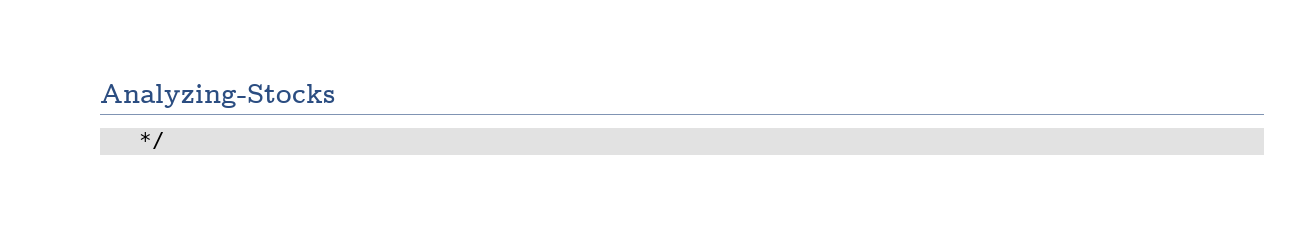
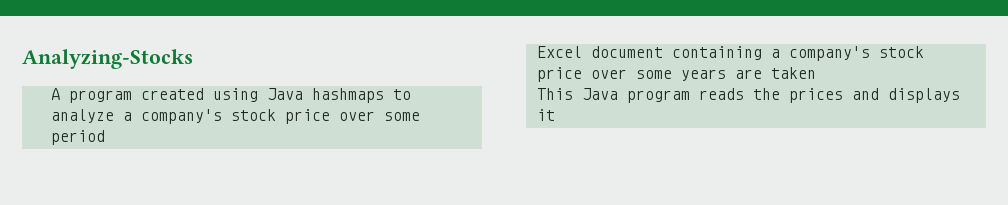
[138,132,165,149] */ -> [51,88,412,103] [51,109,421,124] [51,130,106,145] [537,46,925,61] [537,67,817,82] [537,88,961,103] [537,109,556,121] A program created using Java hashmaps to analyze a company's stock price over some period // Excel document containing a company's stock price over some years are taken // This Java program reads the prices and displays it

